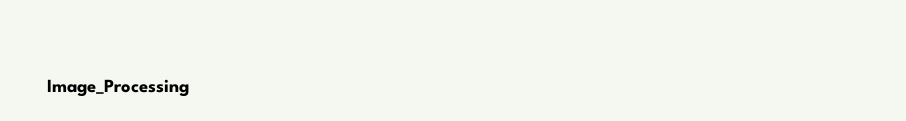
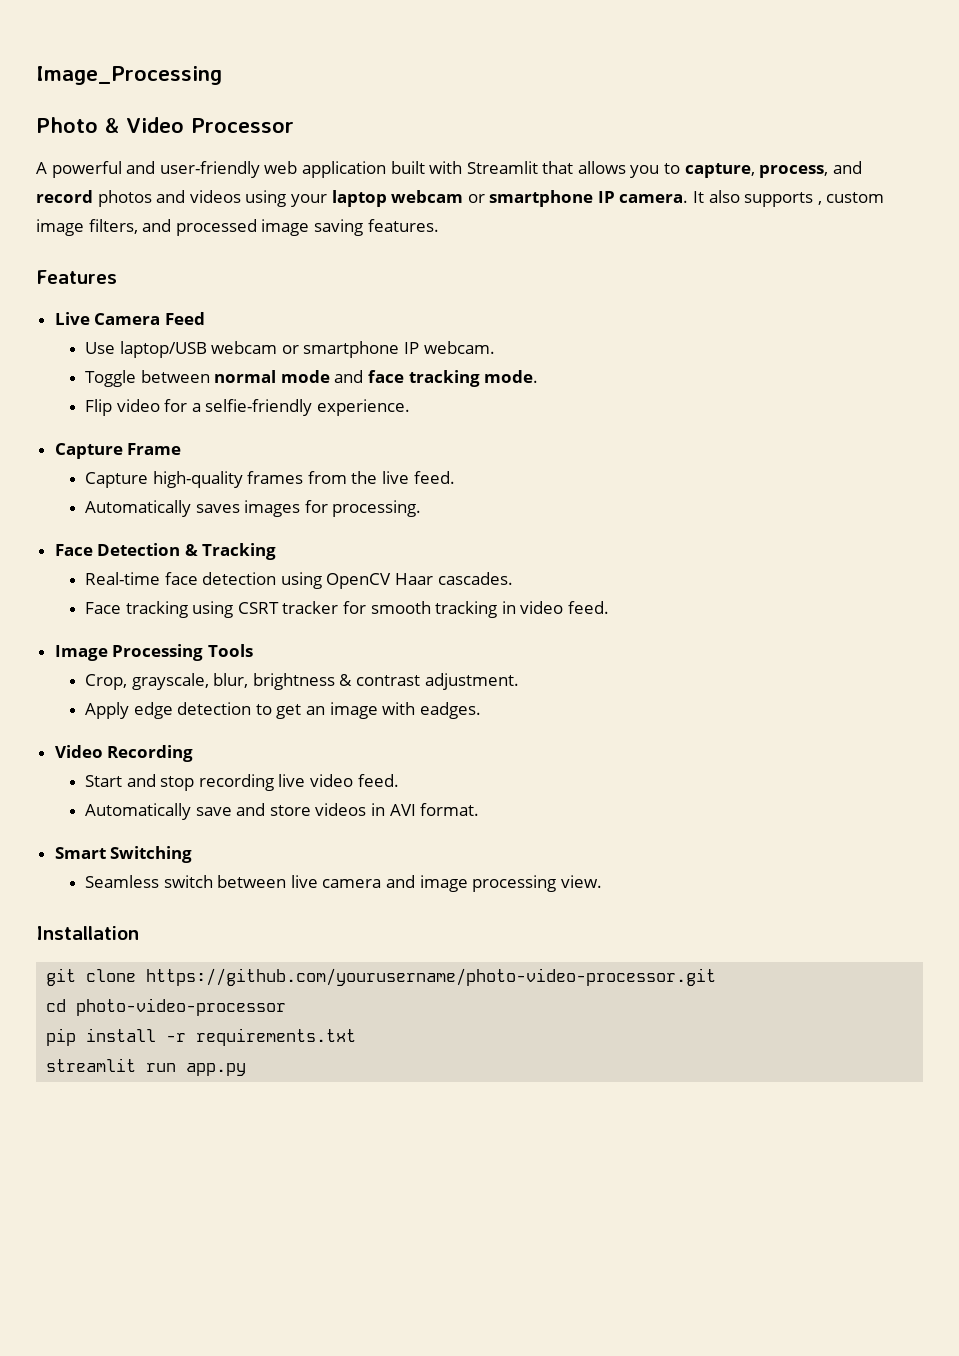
(189, 88) none -> [36,117,294,133] [36,161,862,178] [36,190,885,207] [36,219,439,236] [36,270,117,284] [54,312,205,325] [85,341,495,358] [85,370,539,387] [85,399,411,416] [54,443,182,459] [85,471,455,488] [85,500,422,517] [54,543,277,560] [85,572,513,589] [85,601,610,618] [54,644,253,661] [85,673,519,690] [85,702,481,719] [54,745,194,762] [85,774,399,791] [85,803,480,820] [54,846,193,863] [85,875,602,892] [36,926,139,940] [46,968,717,986] [46,998,287,1016] [46,1028,357,1046] [46,1058,247,1076] // Photo & Video Processor // A powerful and user-friendly web application built with Streamlit that allows you to capture, process, and record photos and videos using your laptop webcam or smartphone IP camera. It also supports , custom image filters, and processed image saving features. // Features // Live Camera Feed // Use laptop/USB webcam or smartphone IP webcam. // Toggle between normal mode and face tracking mode. // Flip video for a selfie-friendly experience. // Capture Frame // Capture high-quality frames from the live feed. // Automatically saves images for processing. // Face Detection & Tracking // Real-time face detection using OpenCV Haar cascades. // Face tracking using CSRT tracker for smooth tracking in video feed. // Image Processing Tools // Crop, grayscale, blur, brightness & contrast adjustment. // Apply edge detection to get an image with eadges. // Video Recording // Start and stop recording live video feed. // Automatically save and store videos in AVI format. // Smart Switching // Seamless switch between live camera and image processing view. // Installation // git clone https://github.com/yourusername/photo-video-processor.git // cd photo-video-processor // pip install -r requirements.txt // streamlit run app.py

